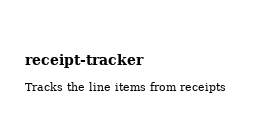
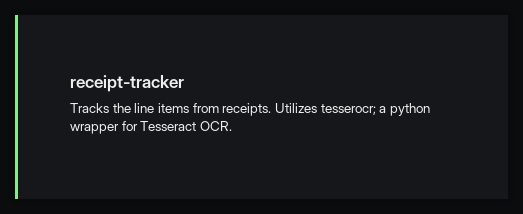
[180,83,226,93] receipts -> [222,103,430,116] [70,121,232,134] receipts. Utilizes tesserocr; a python wrapper for Tesseract OCR.

